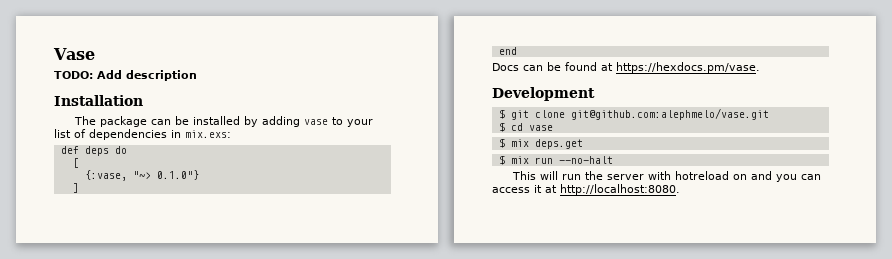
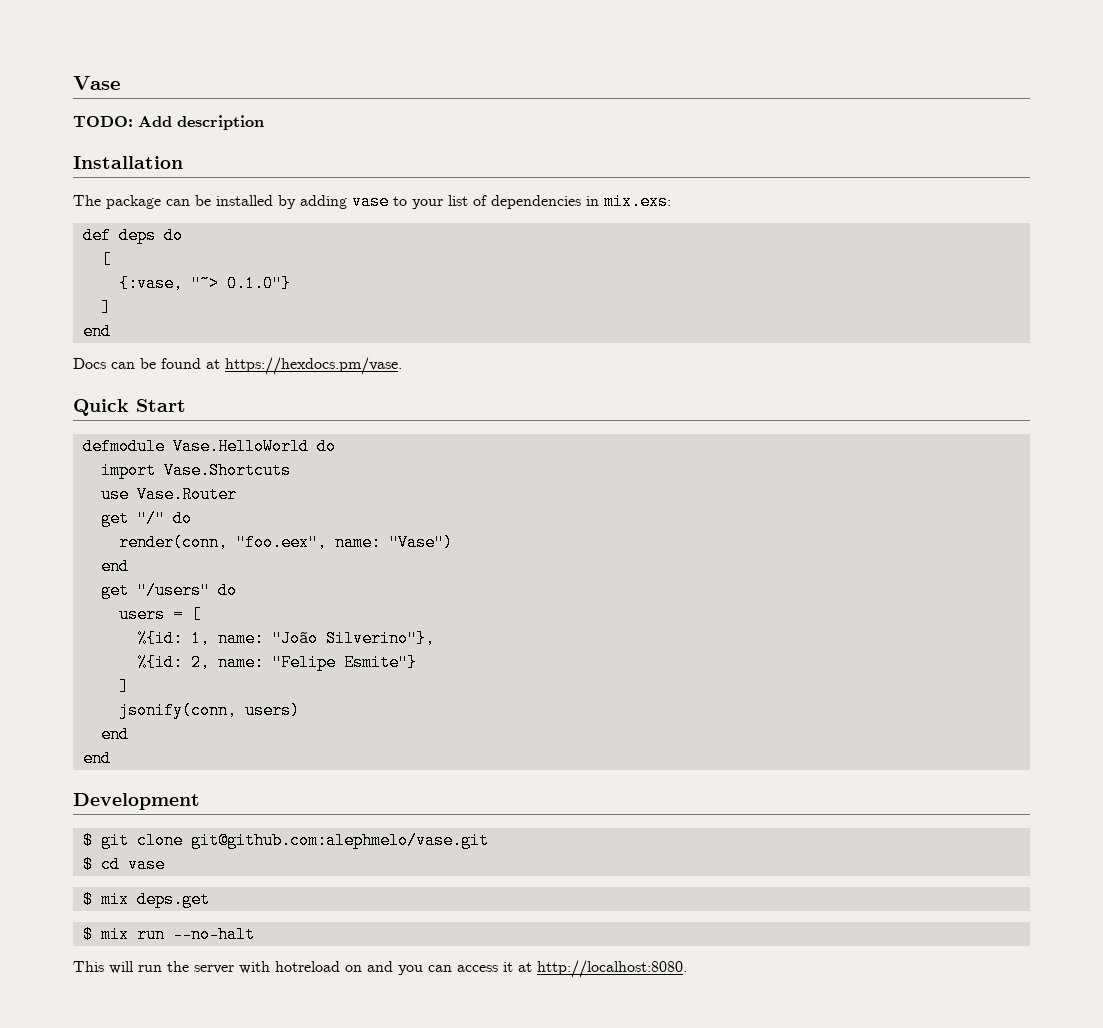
(760, 67) none -> [73,399,186,416] [82,438,336,455] [100,462,291,479] [100,486,237,503] [100,510,192,527] [118,534,453,551] [100,558,129,575] [100,582,237,599] [118,606,201,623] [136,630,435,647] [136,654,417,671] [118,678,129,695] [118,702,300,719] [100,726,129,743] [82,750,111,767] // Quick Start // defmodule Vase.HelloWorld do // import Vase.Shortcuts // use Vase.Router // get "/" do // render(conn, "foo.eex", name: "Vase") // end // get "/users" do // users = [ // %{id: 1, name: "João Silverino"}, // %{id: 2, name: "Felipe Esmite"} // ] // jsonify(conn, users) // end // end

